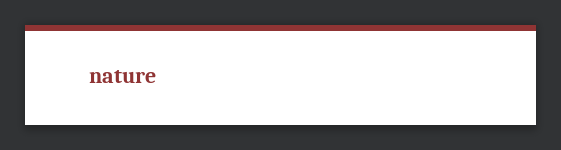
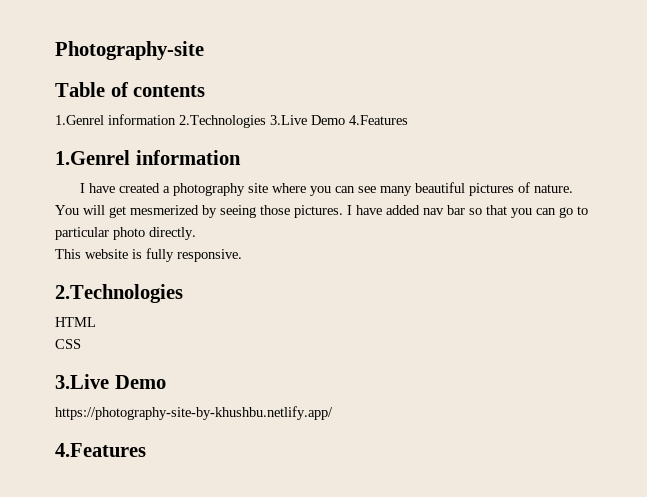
[89,70,156,83] nature -> [55,41,204,60] [55,82,206,97] [55,114,408,128] [55,150,241,165] [79,182,573,196] [55,205,588,218] [55,227,196,240] [55,248,242,262] [55,284,183,303] [55,317,96,327] [55,339,81,349] [55,374,166,389] [55,406,333,420] [55,443,146,457] Photography-site // Table of contents // 1.Genrel information 2.Technologies 3.Live Demo 4.Features // 1.Genrel information // I have created a photography site where you can see many beautiful pictures of nature. You will get mesmerized by seeing those pictures. I have added nav bar so that you can go to particular photo directly. // This website is fully responsive. // 2.Technologies // HTML // CSS // 3.Live Demo // https://photography-site-by-khushbu.netlify.app/ // 4.Features

